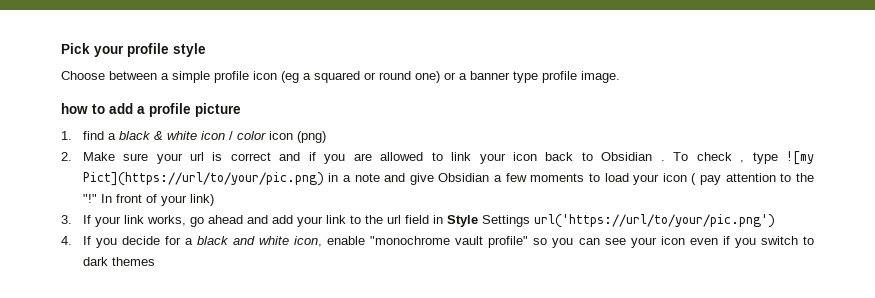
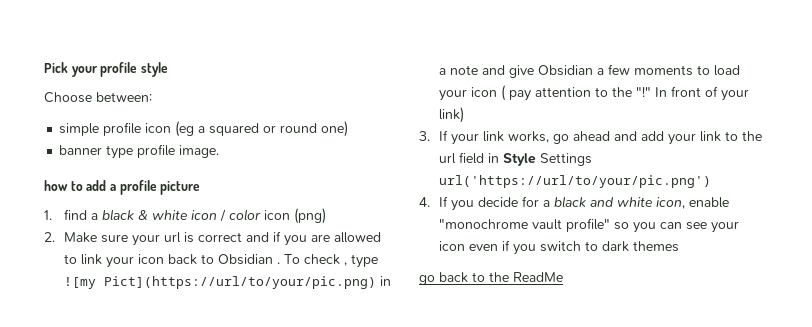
[109,71,169,80] between a -> [96,92,152,102] between: //
[444,72,467,80] or a -> (349, 129) //
(155, 261) none -> [419,272,563,285] // go back to the ReadMe

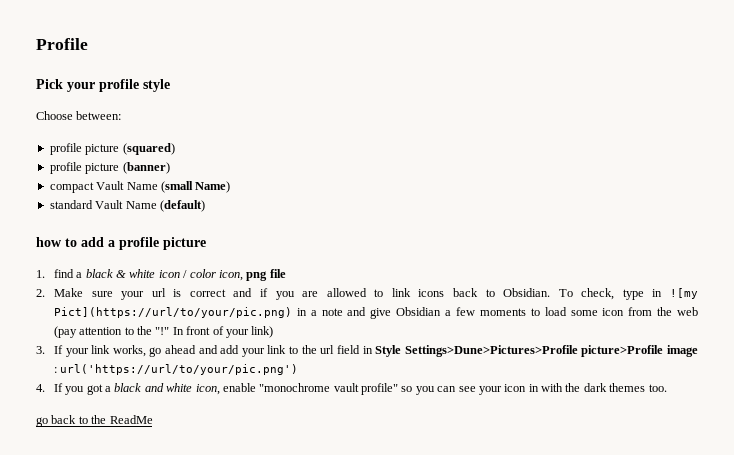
(44, 67) none -> [36,38,88,50] Profile //
[59,121,349,137] [59,144,220,159] simple profile icon (eg a squared or round one) // banner type profile image. -> [49,143,175,155] [49,162,170,174] [49,181,231,193] [49,200,205,212] profile picture (squared) // profile picture (banner) // compact Vault Name (small Name) // standard Vault Name (default)
[264,208,327,224] icon (png) -> [218,269,286,281] icon, png file
[106,254,379,268] your icon back to Obsidian . To check , type -> [418,288,663,300] icons back to Obsidian. To check, type in
[439,85,532,101] your icon ( pay -> [570,307,698,316] [53,326,77,338] some icon from the web (pay
[540,153,593,166] Settings -> [404,345,699,357] [53,367,57,373] Settings>Dune>Pictures>Profile picture>Profile image :
[478,196,540,207] decide for -> [86,384,103,395] got
[469,240,599,255] even if you switch to -> [528,383,581,392] in with the
(680, 246) none -> [648,384,667,392] too.

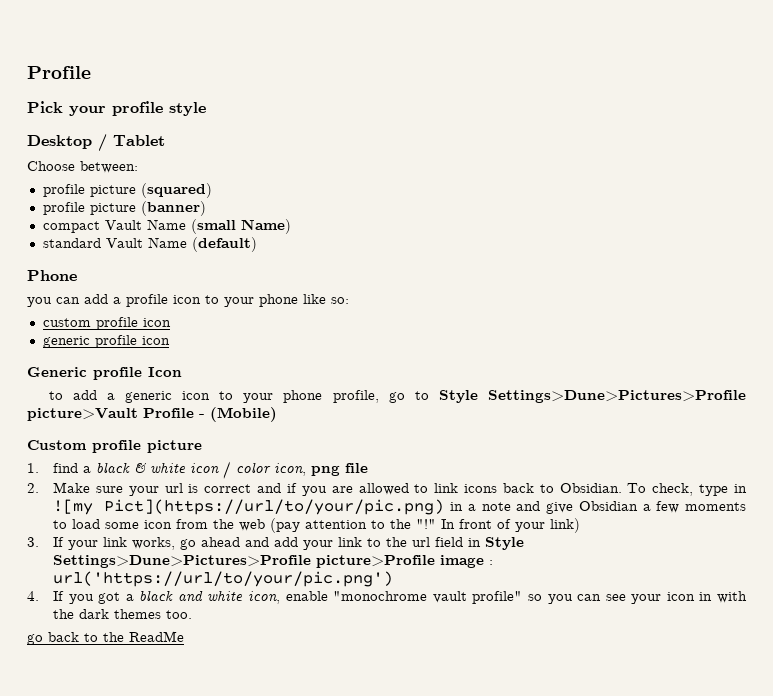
(170, 85) none -> [27,134,165,152] // Desktop / Tablet
[36,237,115,247] how to add a -> [27,270,77,281] [27,294,349,307] [42,317,171,330] [42,335,170,348] [27,367,182,380] [48,390,746,403] [27,407,277,422] [27,440,87,450] Phone // you can add a profile icon to your phone like so: // custom profile icon // generic profile icon // Generic profile Icon // to add a generic icon to your phone profile, go to Style Settings>Dune>Pictures>Profile picture>Vault Profile - (Mobile) // Custom

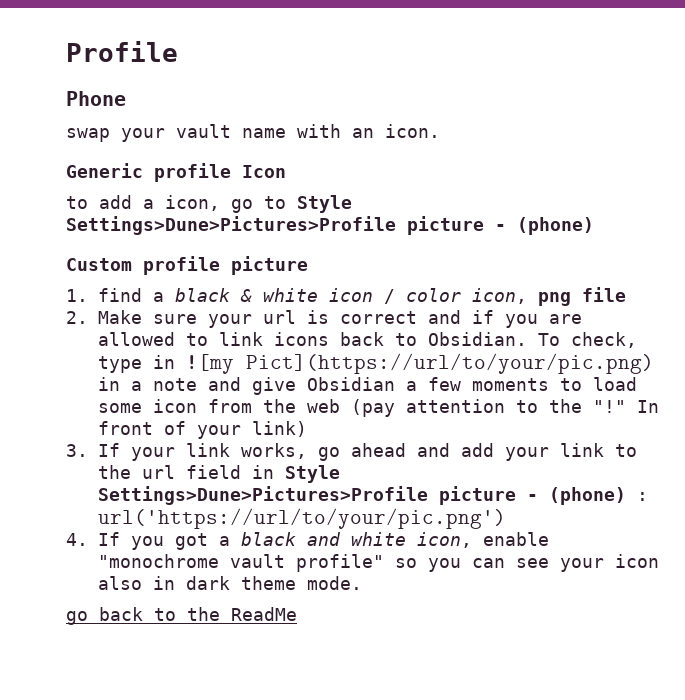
[27,101,206,116] [27,134,165,152] [27,161,138,173] [42,183,212,198] [42,201,206,216] [42,219,291,234] [42,237,257,252] [27,270,77,281] [27,294,349,307] [42,317,171,330] [42,335,170,348] Pick your profile style // Desktop / Tablet // Choose between: // profile picture (squared) // profile picture (banner) // compact Vault Name (small Name) // standard Vault Name (default) // Phone // you can add a profile icon to your phone like so: // custom profile icon // generic profile icon -> [66,91,126,106] [66,124,440,142] Phone // swap your vault name with an icon.
[124,390,746,403] [27,407,277,422] generic icon to your phone profile, go to Style Settings>Dune>Pictures>Profile picture>Vault Profile - (Mobile) -> [165,195,352,213] [66,216,594,235] icon, go to Style Settings>Dune>Pictures>Profile picture - (phone)
[316,555,485,568] picture>Profile image -> [438,486,626,505] picture - (phone)
[699,591,747,603] [53,609,193,619] in with the dark themes too. -> [97,576,362,590] also in dark theme mode.

